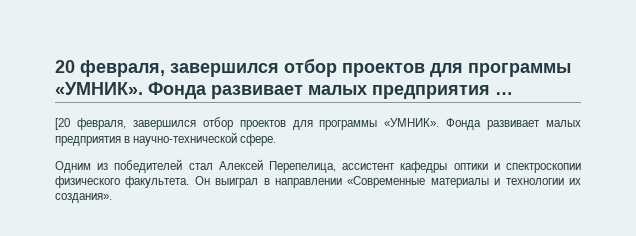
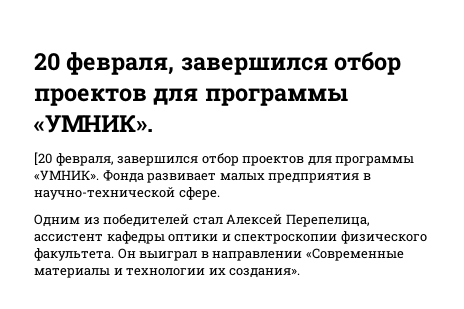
[148,82,513,99] Фонда развивает малых предприятия … -> (153, 124) none

